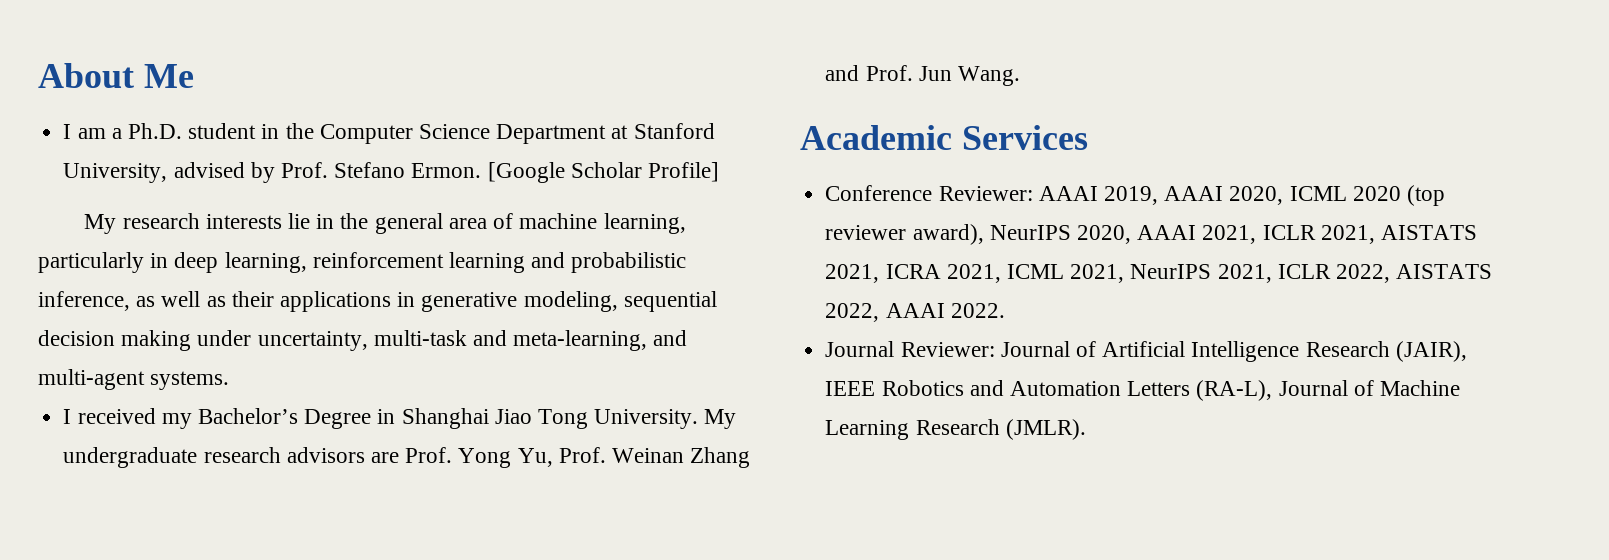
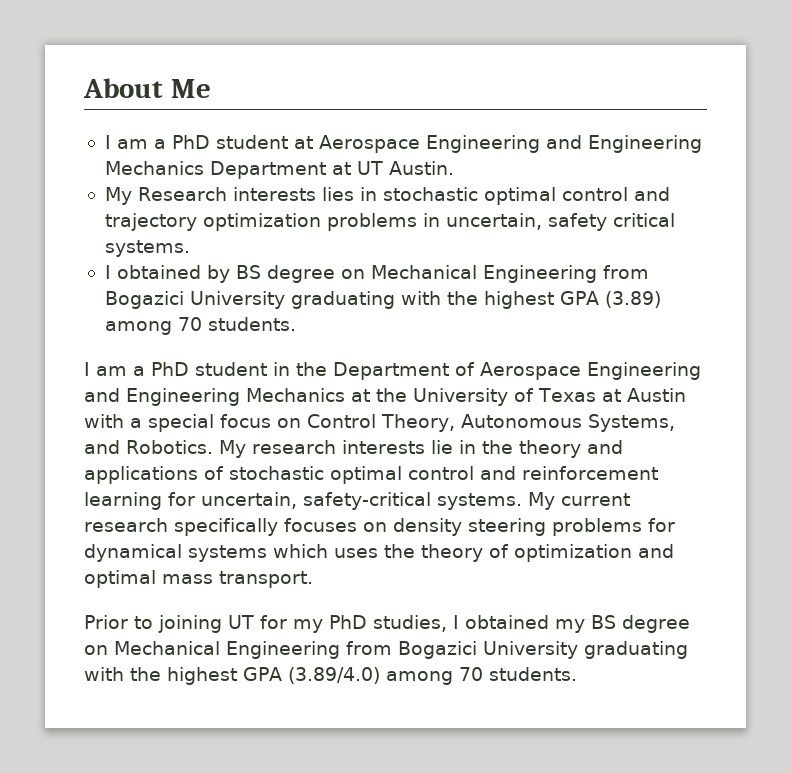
[127,123,715,144] [63,162,719,183] Ph.D. student in the Computer Science Department at Stanford University, advised by Prof. Stefano Ermon. [Google Scholar Profile] // -> [171,135,702,153] [104,161,454,179] [104,187,670,205] [104,213,675,231] [104,240,190,257] [104,265,649,283] [104,291,661,309] [104,317,296,335] [84,362,701,380] [84,388,686,406] [84,414,675,432] [84,440,213,454] PhD student at Aerospace Engineering and Engineering Mechanics Department at UT Austin. // My Research interests lies in stochastic optimal control and trajectory optimization problems in uncertain, safety critical systems. // I obtained by BS degree on Mechanical Engineering from Bogazici University graduating with the highest GPA (3.89) among 70 students. // I am a PhD student in the Department of Aerospace Engineering and Engineering Mechanics at the University of Texas at Austin with a special focus on Control Theory, Autonomous Systems, and Robotics.
[374,213,686,234] [38,252,687,273] [38,291,717,312] [38,330,688,351] [38,369,230,390] [63,408,737,429] [63,447,751,468] [825,65,1020,86] [800,125,1088,150] [825,185,1445,206] [825,224,1477,245] [825,264,1493,283] [825,303,1005,322] [825,341,1467,362] [825,380,1460,401] [825,419,1086,440] general area of machine learning, particularly in deep learning, reinforcement learning and probabilistic inference, as well as their applications in generative modeling, sequential decision making under uncertainty, multi-task and meta-learning, and multi-agent systems. // I received my Bachelor’s Degree in Shanghai Jiao Tong University. My undergraduate research advisors are Prof. Yong Yu, Prof. Weinan Zhang and Prof. Jun Wang. // Academic Services // Conference Reviewer: AAAI 2019, AAAI 2020, ICML 2020 (top reviewer award), NeurIPS 2020, AAAI 2021, ICLR 2021, AISTATS 2021, ICRA 2021, ICML 2021, NeurIPS 2021, ICLR 2022, AISTATS 2022, AAAI 2022. // Journal Reviewer: Journal of Artificial Intelligence Research (JAIR), IEEE Robotics and Automation Letters (RA-L), Journal of Machine Learning Research (JMLR). -> [518,440,623,458] [84,466,658,484] [84,492,630,510] [84,518,675,536] [84,544,674,562] [84,570,313,588] [84,615,690,633] [84,641,688,659] [84,667,577,685] theory and applications of stochastic optimal control and reinforcement learning for uncertain, safety-critical systems. My current research specifically focuses on density steering problems for dynamical systems which uses the theory of optimization and optimal mass transport. // Prior to joining UT for my PhD studies, I obtained my BS degree on Mechanical Engineering from Bogazici University graduating with the highest GPA (3.89/4.0) among 70 students.

